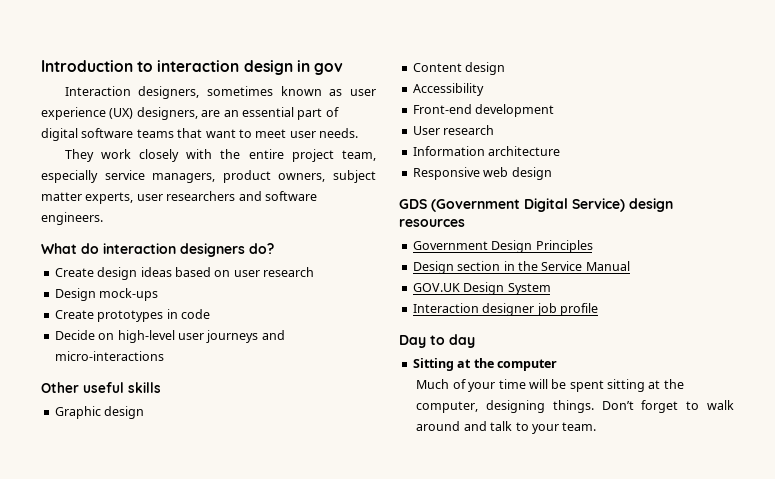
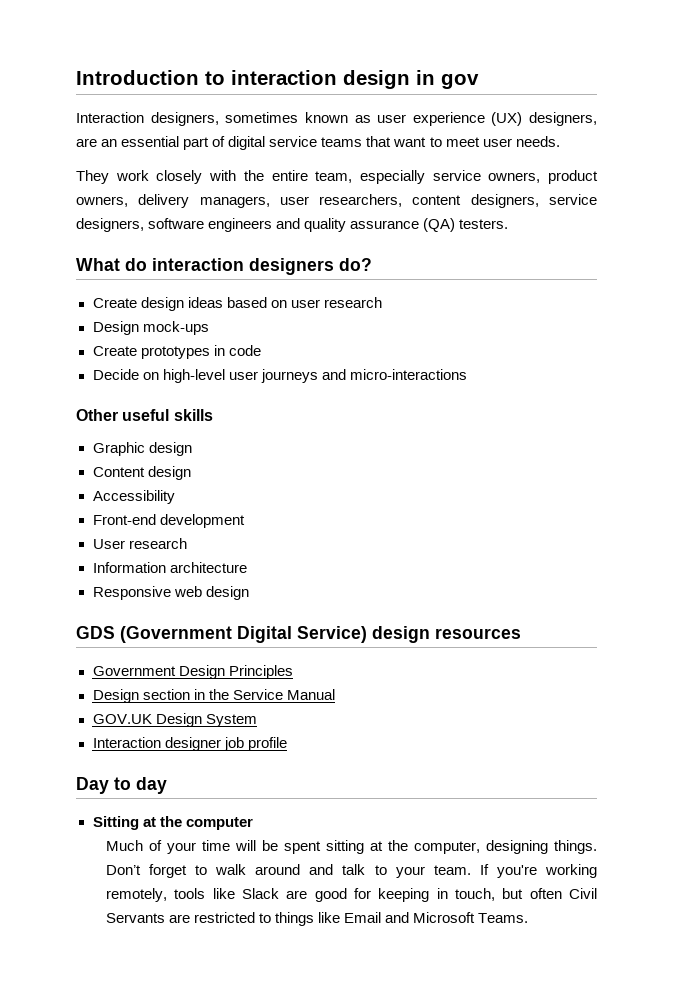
[81,128,134,138] software -> [269,136,318,147] service
[291,149,334,162] project -> (308, 175) none
[152,173,216,183] managers, -> [488,172,541,183] owners,
[333,170,376,183] [41,191,317,204] [41,212,103,225] subject matter experts, user researchers and software engineers. -> [138,194,597,208] [76,218,509,232] delivery managers, user researchers, content designers, service designers, software engineers and quality assurance (QA) testers.
(597, 426) none -> [479,864,598,878] [105,888,598,902] [105,912,529,926] If you're working remotely, tools like Slack are good for keeping in touch, but often Civil Servants are restricted to things like Email and Microsoft Teams.

